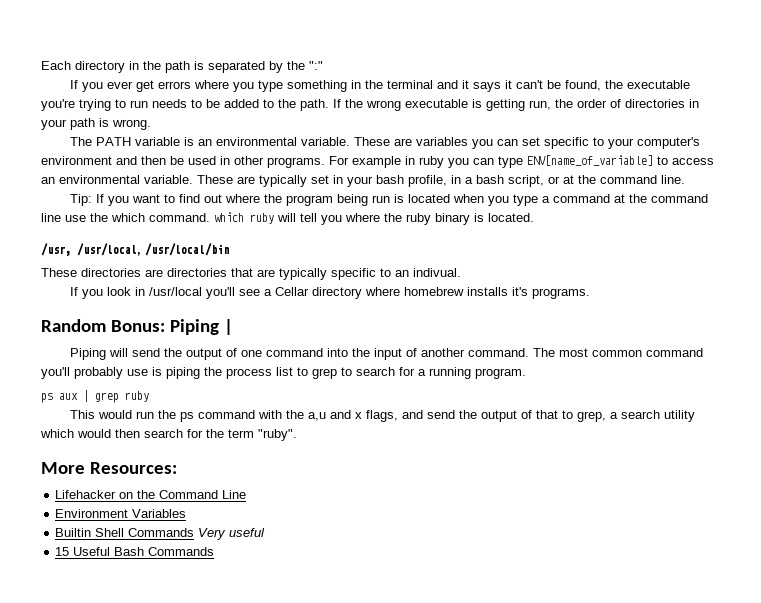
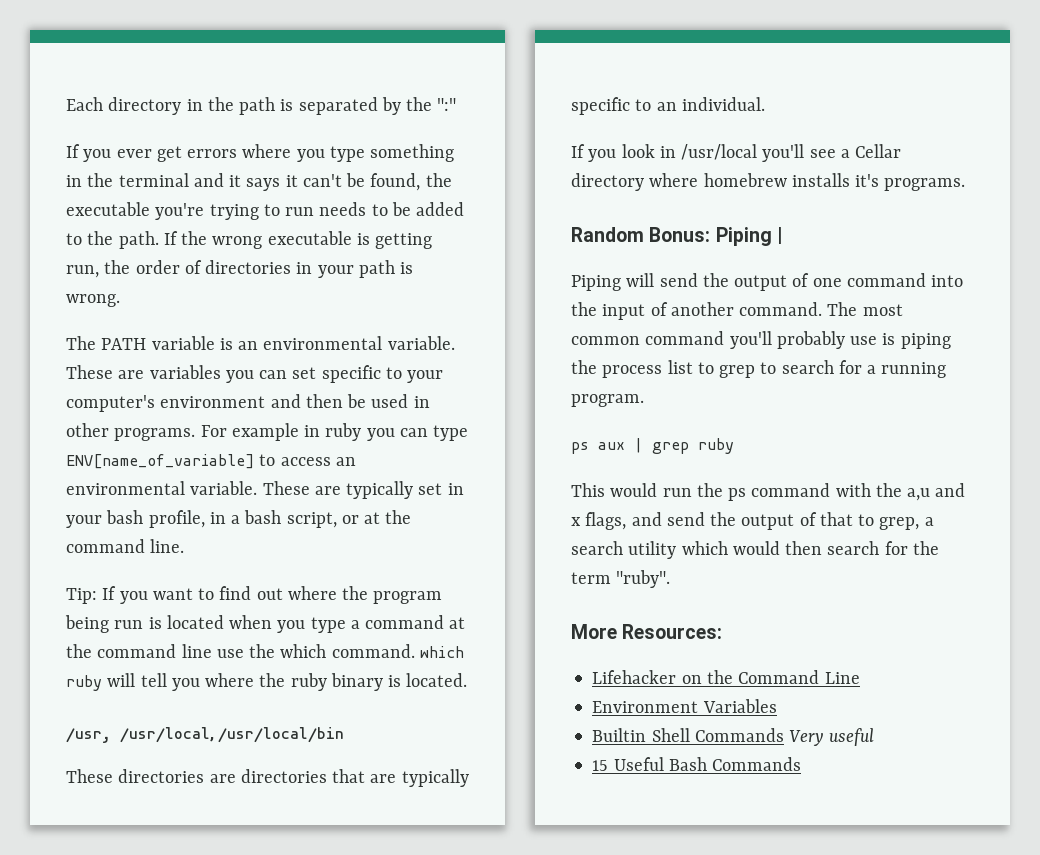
[413,268,461,277] indivual. -> [681,97,765,111] individual.

